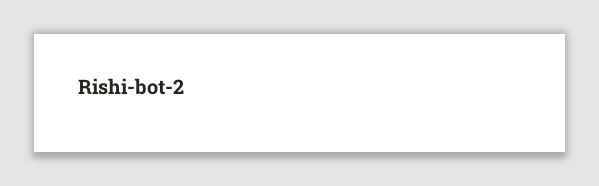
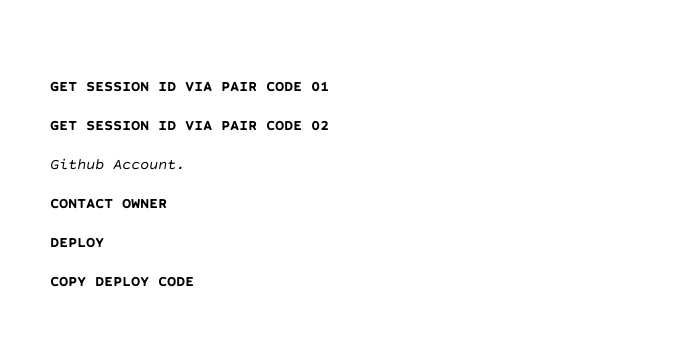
[78,78,184,95] Rishi-bot-2 -> [50,81,329,92] [50,120,329,131] [50,158,185,170] [50,198,167,209] [50,237,104,248] [50,276,194,287] GET SESSION ID VIA PAIR CODE 01 // GET SESSION ID VIA PAIR CODE 02 // Github Account. // CONTACT OWNER // DEPLOY // COPY DEPLOY CODE

